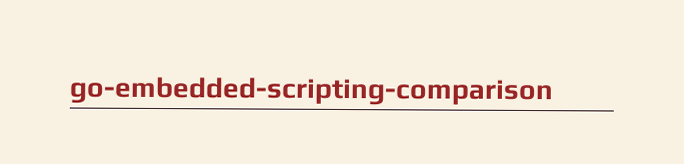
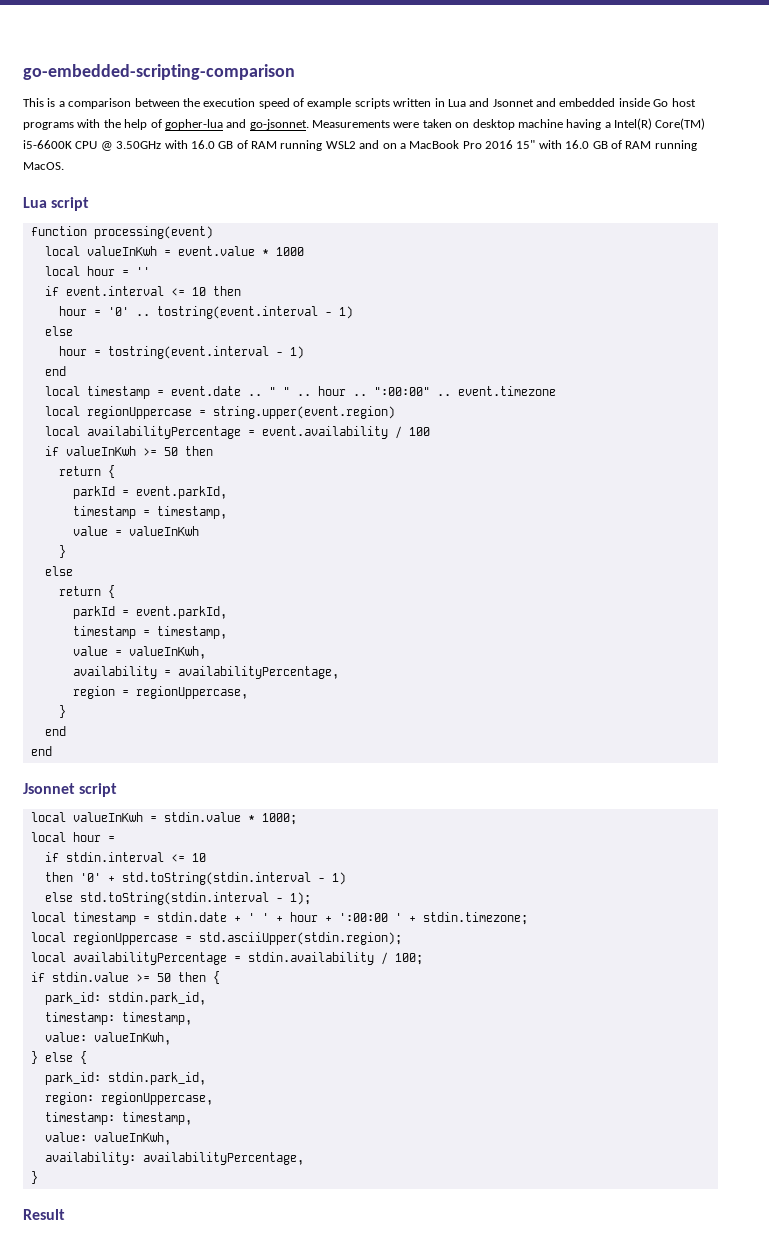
(554, 91) none -> [23,98,696,109] [23,118,706,130] [23,140,697,151] [23,162,64,170] [23,197,90,211] [30,226,213,239] [44,246,304,256] [44,266,150,276] [44,286,241,296] [58,306,353,319] [44,326,73,336] [58,346,304,359] [44,366,66,376] [44,386,556,399] [44,406,395,419] [44,426,430,439] [44,446,213,456] [58,465,115,478] [72,486,227,499] [72,506,227,519] [72,526,199,536] [58,545,66,558] [44,566,73,576] [58,585,115,598] [72,606,227,619] [72,626,227,639] [72,646,206,659] [72,666,339,679] [72,686,248,699] [58,705,66,718] [44,726,66,736] [30,746,52,756] [23,783,118,797] [30,812,297,825] [30,832,115,842] [44,852,206,862] [44,872,346,885] [44,892,311,905] [30,912,528,925] [30,932,402,945] [30,952,423,965] [30,971,220,984] [44,992,206,1005] [44,1012,192,1025] [44,1032,171,1045] [30,1051,87,1064] [44,1072,206,1085] [44,1092,213,1105] [44,1112,192,1125] [44,1132,171,1145] [44,1152,304,1165] [30,1171,38,1184] [23,1209,65,1220] // This is a comparison between the execution speed of example scripts written in Lua and Jsonnet and embedded inside Go host programs with the help of gopher-lua and go-jsonnet. Measurements were taken on desktop machine having a Intel(R) Core(TM) i5-6600K CPU @ 3.50GHz with 16.0 GB of RAM running WSL2 and on a MacBook Pro 2016 15" with 16.0 GB of RAM running MacOS. // Lua script // function processing(event) // local valueInKwh = event.value * 1000 // local hour = '' // if event.interval <= 10 then // hour = '0' .. tostring(event.interval - 1) // else // hour = tostring(event.interval - 1) // end // local timestamp = event.date .. " " .. hour .. ":00:00" .. event.timezone // local regionUppercase = string.upper(event.region) // local availabilityPercentage = event.availability / 100 // if valueInKwh >= 50 then // return { // parkId = event.parkId, // timestamp = timestamp, // value = valueInKwh // } // else // return { // parkId = event.parkId, // timestamp = timestamp, // value = valueInKwh, // availability = availabilityPercentage, // region = regionUppercase, // } // end // end // Jsonnet script // local valueInKwh = stdin.value * 1000; // local hour = // if stdin.interval <= 10 // then '0' + std.toString(stdin.interval - 1) // else std.toString(stdin.interval - 1); // local timestamp = stdin.date + ' ' + hour + ':00:00 ' + stdin.timezone; // local regionUppercase = std.asciiUpper(stdin.region); // local availabilityPercentage = stdin.availability / 100; // if stdin.value >= 50 then { // park_id: stdin.park_id, // timestamp: timestamp, // value: valueInKwh, // } else { // park_id: stdin.park_id, // region: regionUppercase, // timestamp: timestamp, // value: valueInKwh, // availability: availabilityPercentage, // } // Result

